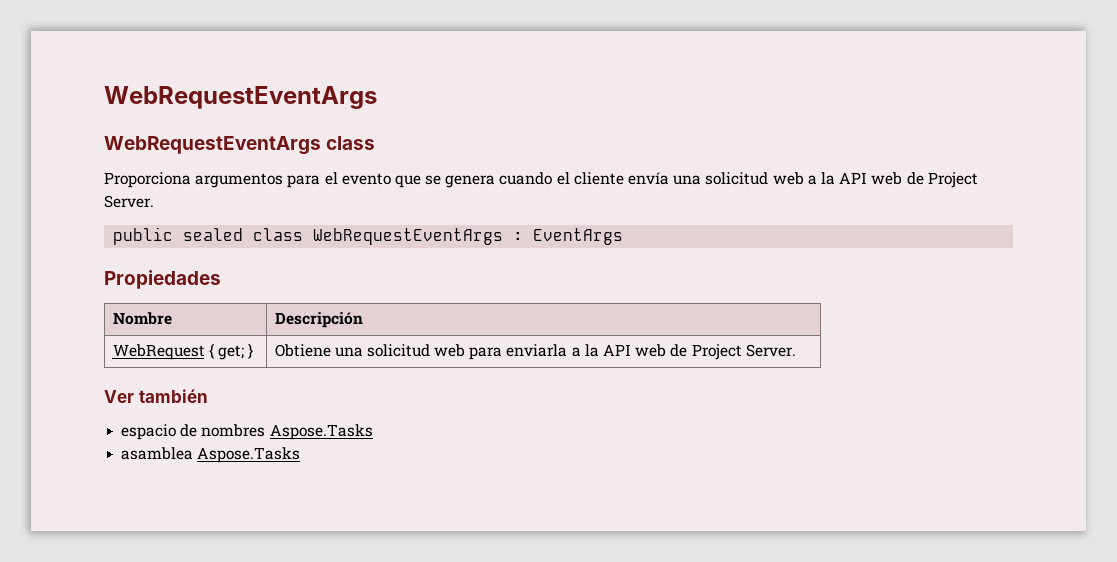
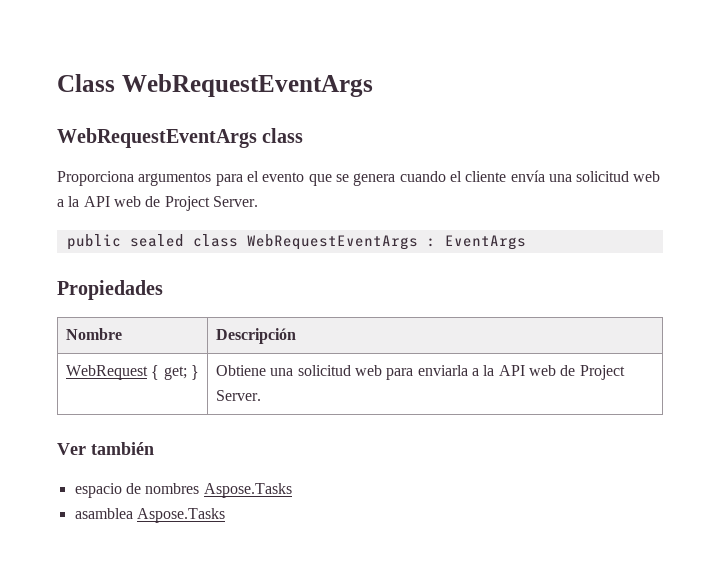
(104, 97) none -> [57,74,115,92] Class

